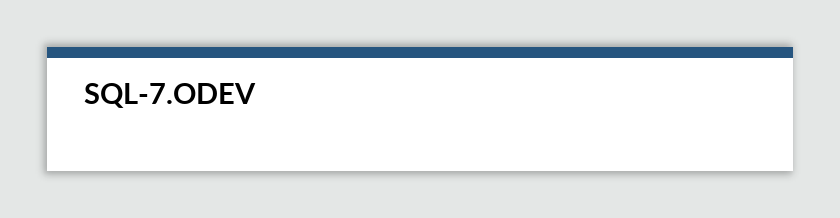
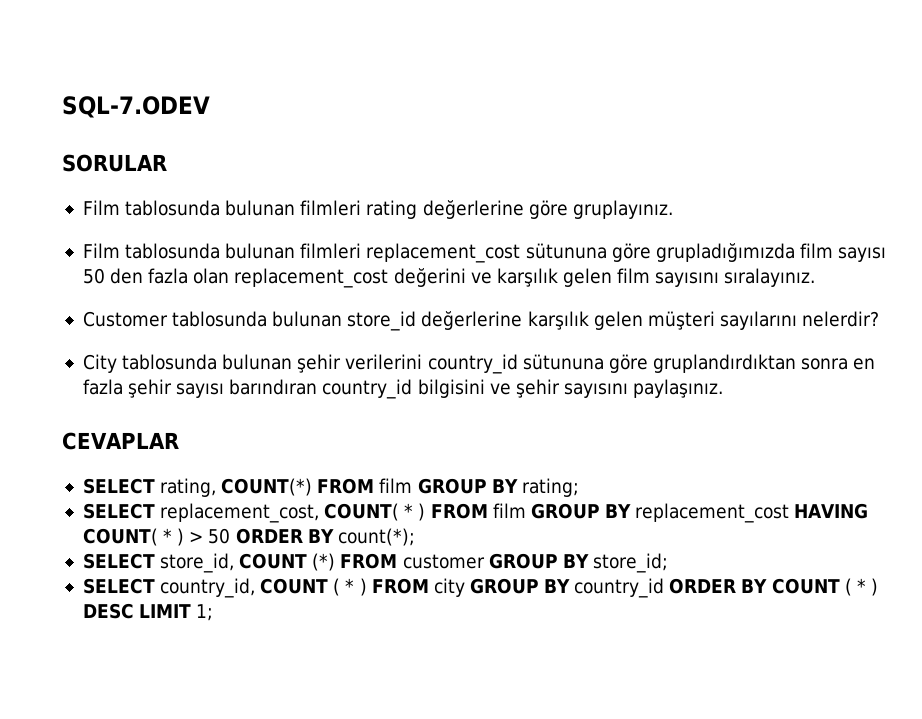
(256, 95) none -> [62,154,167,172] [82,200,673,219] [82,243,887,263] [82,268,816,288] [82,311,880,331] [82,354,876,374] [82,379,724,399] [62,432,179,450] [82,478,579,497] [82,503,869,523] [82,528,415,546] [82,553,668,573] [82,578,878,598] [82,603,214,621] // SORULAR // Film tablosunda bulunan filmleri rating değerlerine göre gruplayınız. // Film tablosunda bulunan filmleri replacement_cost sütununa göre grupladığımızda film sayısı 50 den fazla olan replacement_cost değerini ve karşılık gelen film sayısını sıralayınız. // Customer tablosunda bulunan store_id değerlerine karşılık gelen müşteri sayılarını nelerdir? // City tablosunda bulunan şehir verilerini country_id sütununa göre gruplandırdıktan sonra en fazla şehir sayısı barındıran country_id bilgisini ve şehir sayısını paylaşınız. // CEVAPLAR // SELECT rating, COUNT(*) FROM film GROUP BY rating; // SELECT replacement_cost, COUNT( * ) FROM film GROUP BY replacement_cost HAVING COUNT( * ) > 50 ORDER BY count(*); // SELECT store_id, COUNT (*) FROM customer GROUP BY store_id; // SELECT country_id, COUNT ( * ) FROM city GROUP BY country_id ORDER BY COUNT ( * ) DESC LIMIT 1;

